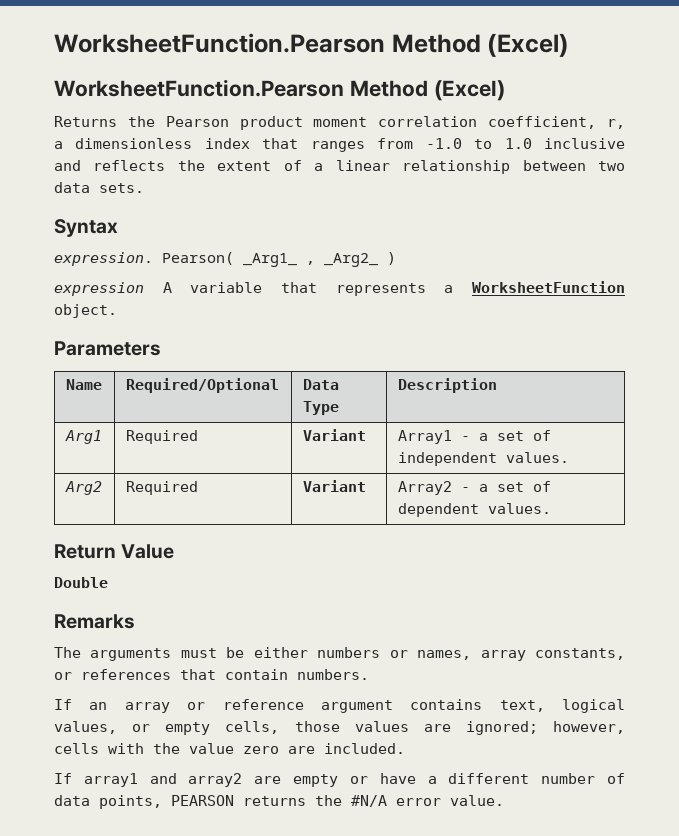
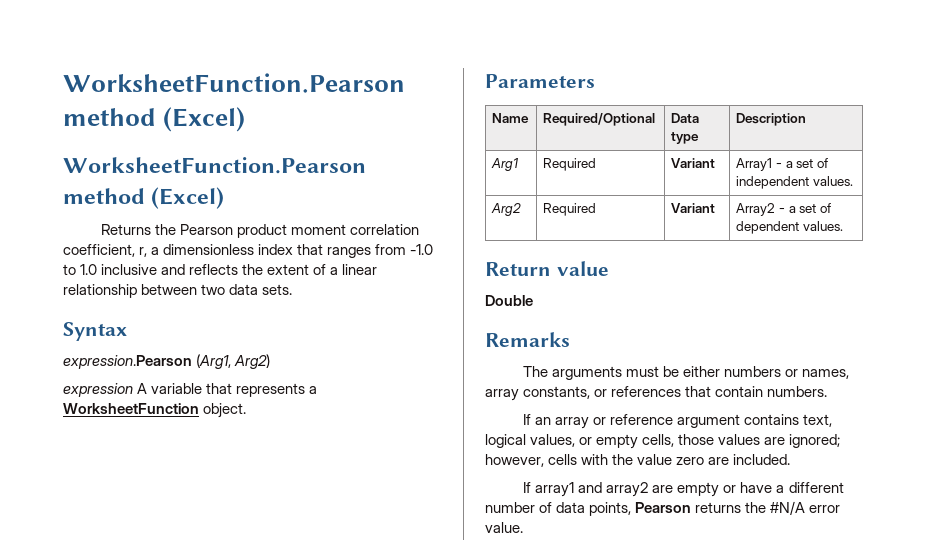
[54,33,481,53] WorksheetFunction.Pearson Method -> [63,73,405,93] [63,108,156,126] WorksheetFunction.Pearson method
[349,80,428,97] Method -> [63,188,145,204] method
[54,252,396,267] expression. Pearson( _Arg1_ , _Arg2_ ) -> [63,354,271,369] expression.Pearson (Arg1, Arg2)
[302,401,339,415] Type -> [671,132,700,144] type
[121,544,175,559] Value -> [556,261,609,276] value
[171,795,234,806] PEARSON -> [635,502,692,513] Pearson

